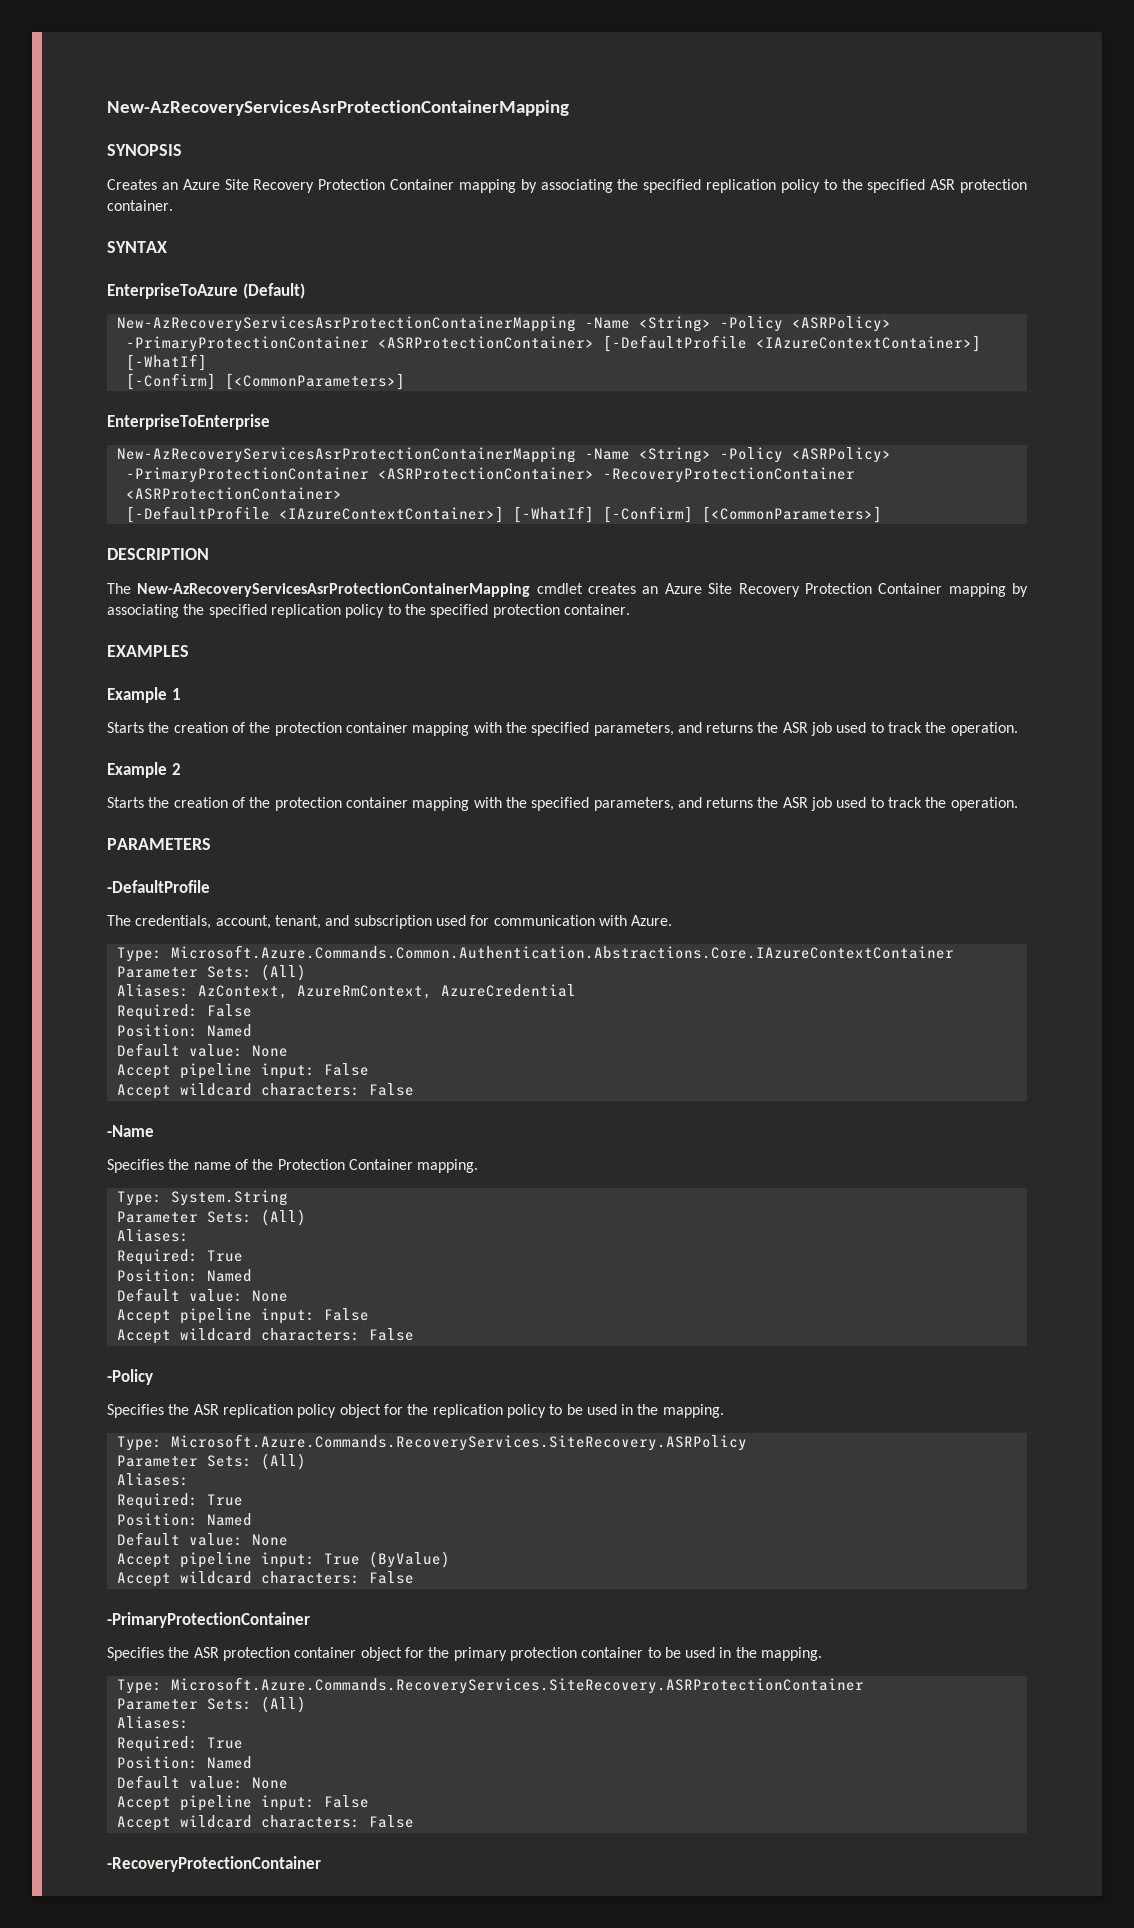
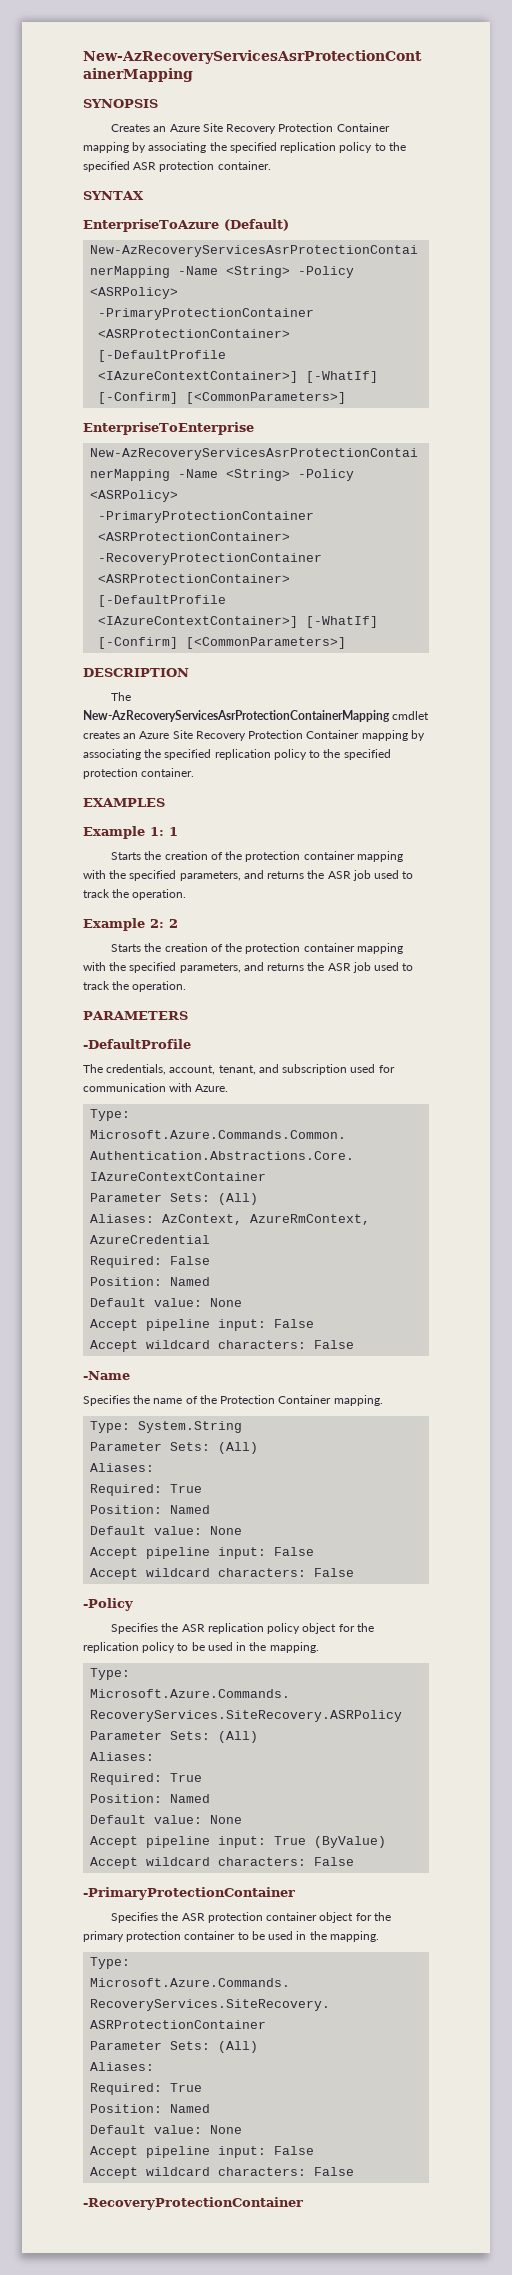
(167, 695) none -> [150,827,164,836] 1:
(167, 770) none -> [150,919,164,928] 2:

